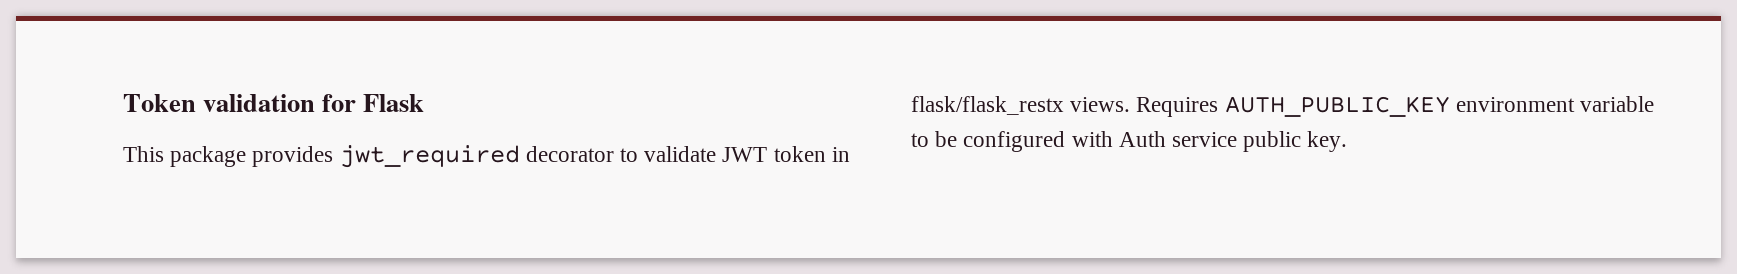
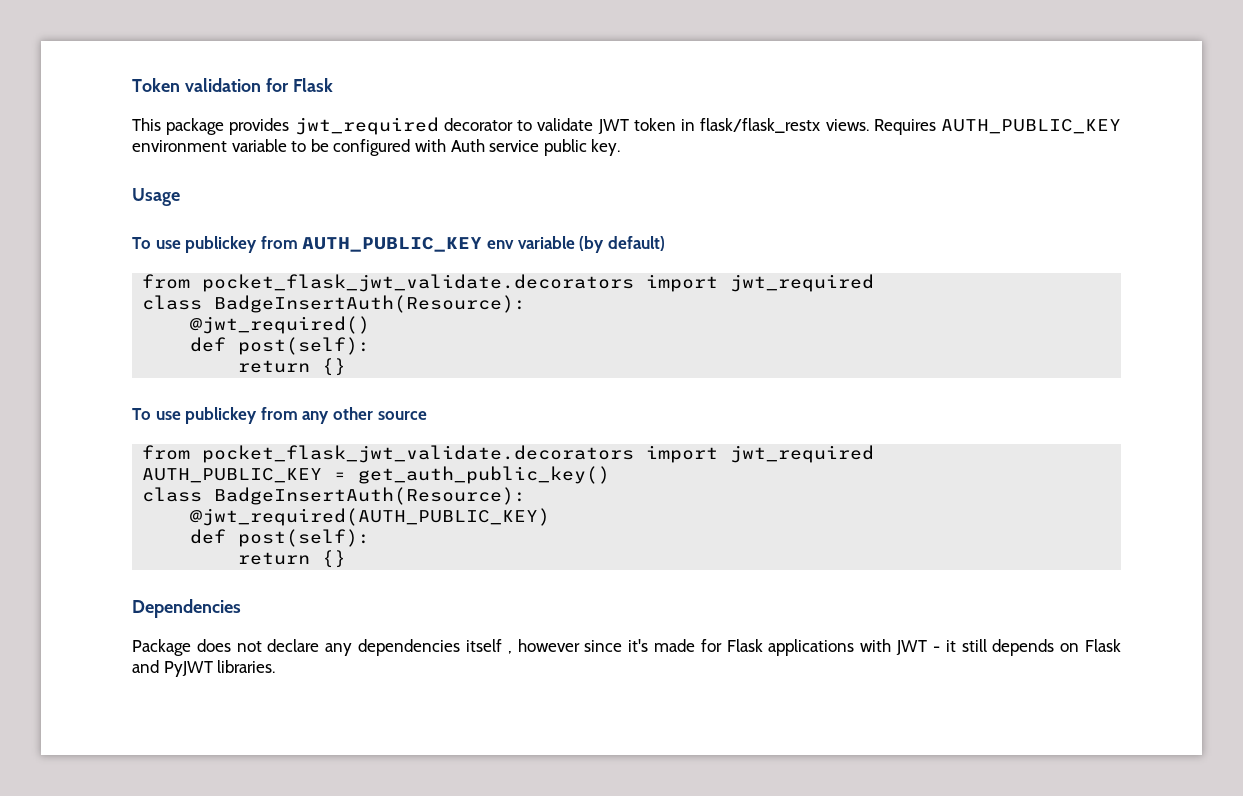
(1348, 141) none -> [132,188,180,206] [132,236,665,253] [142,274,875,292] [142,295,527,313] [190,316,371,334] [190,337,371,355] [238,358,347,376] [132,407,427,424] [142,445,875,463] [142,466,611,484] [142,487,527,505] [190,508,551,526] [190,529,371,547] [238,550,347,568] [132,599,241,618] [132,639,1122,656] [132,660,276,677] // Usage // To use publickey from AUTH_PUBLIC_KEY env variable (by default) // from pocket_flask_jwt_validate.decorators import jwt_required // class BadgeInsertAuth(Resource): // @jwt_required() // def post(self): // return {} // To use publickey from any other source // from pocket_flask_jwt_validate.decorators import jwt_required // AUTH_PUBLIC_KEY = get_auth_public_key() // class BadgeInsertAuth(Resource): // @jwt_required(AUTH_PUBLIC_KEY) // def post(self): // return {} // Dependencies // Package does not declare any dependencies itself , however since it's made for Flask applications with JWT - it still depends on Flask and PyJWT libraries.

